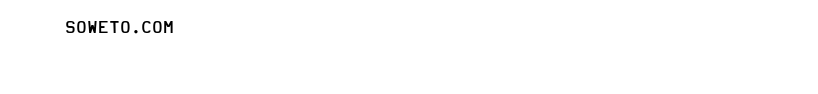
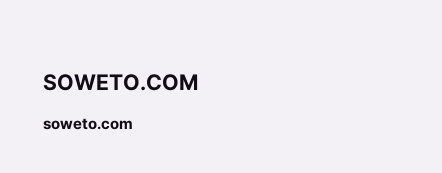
(174, 27) none -> [43,118,133,130] // soweto.com

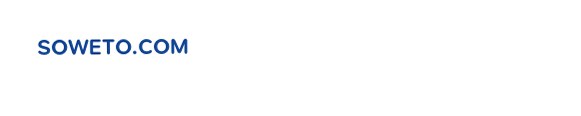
[43,118,133,130] // soweto.com -> (189, 46) none

